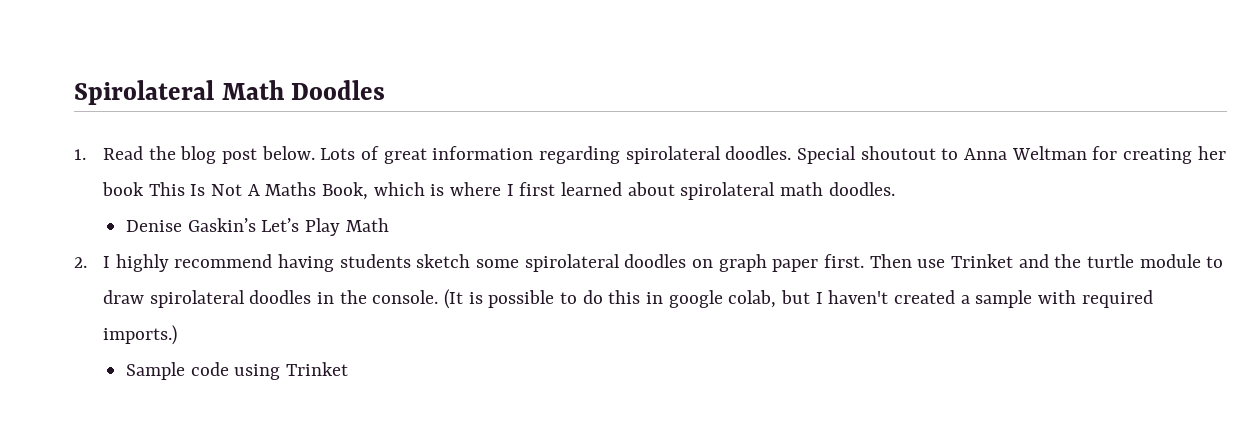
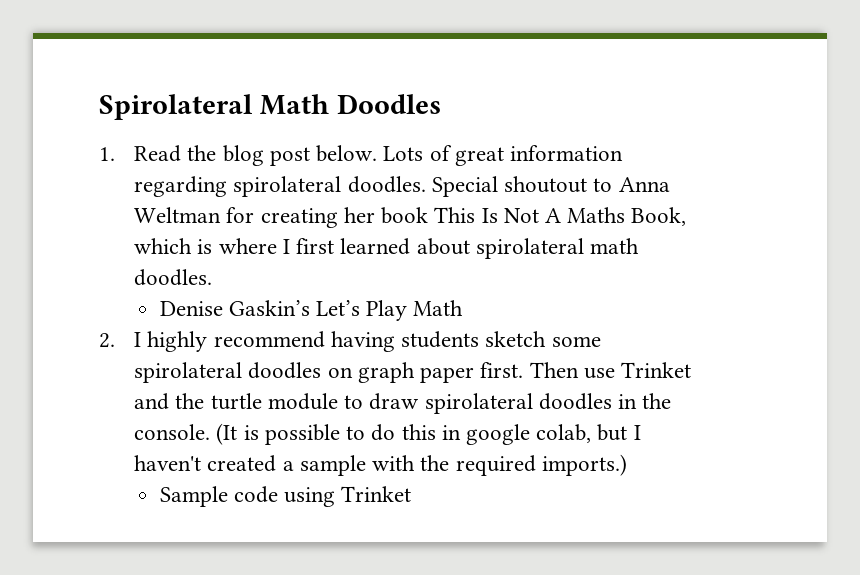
(1076, 297) none -> [420,455,450,471] the

